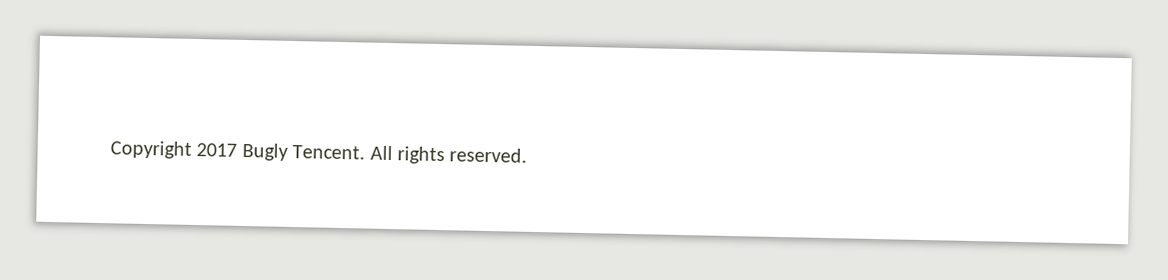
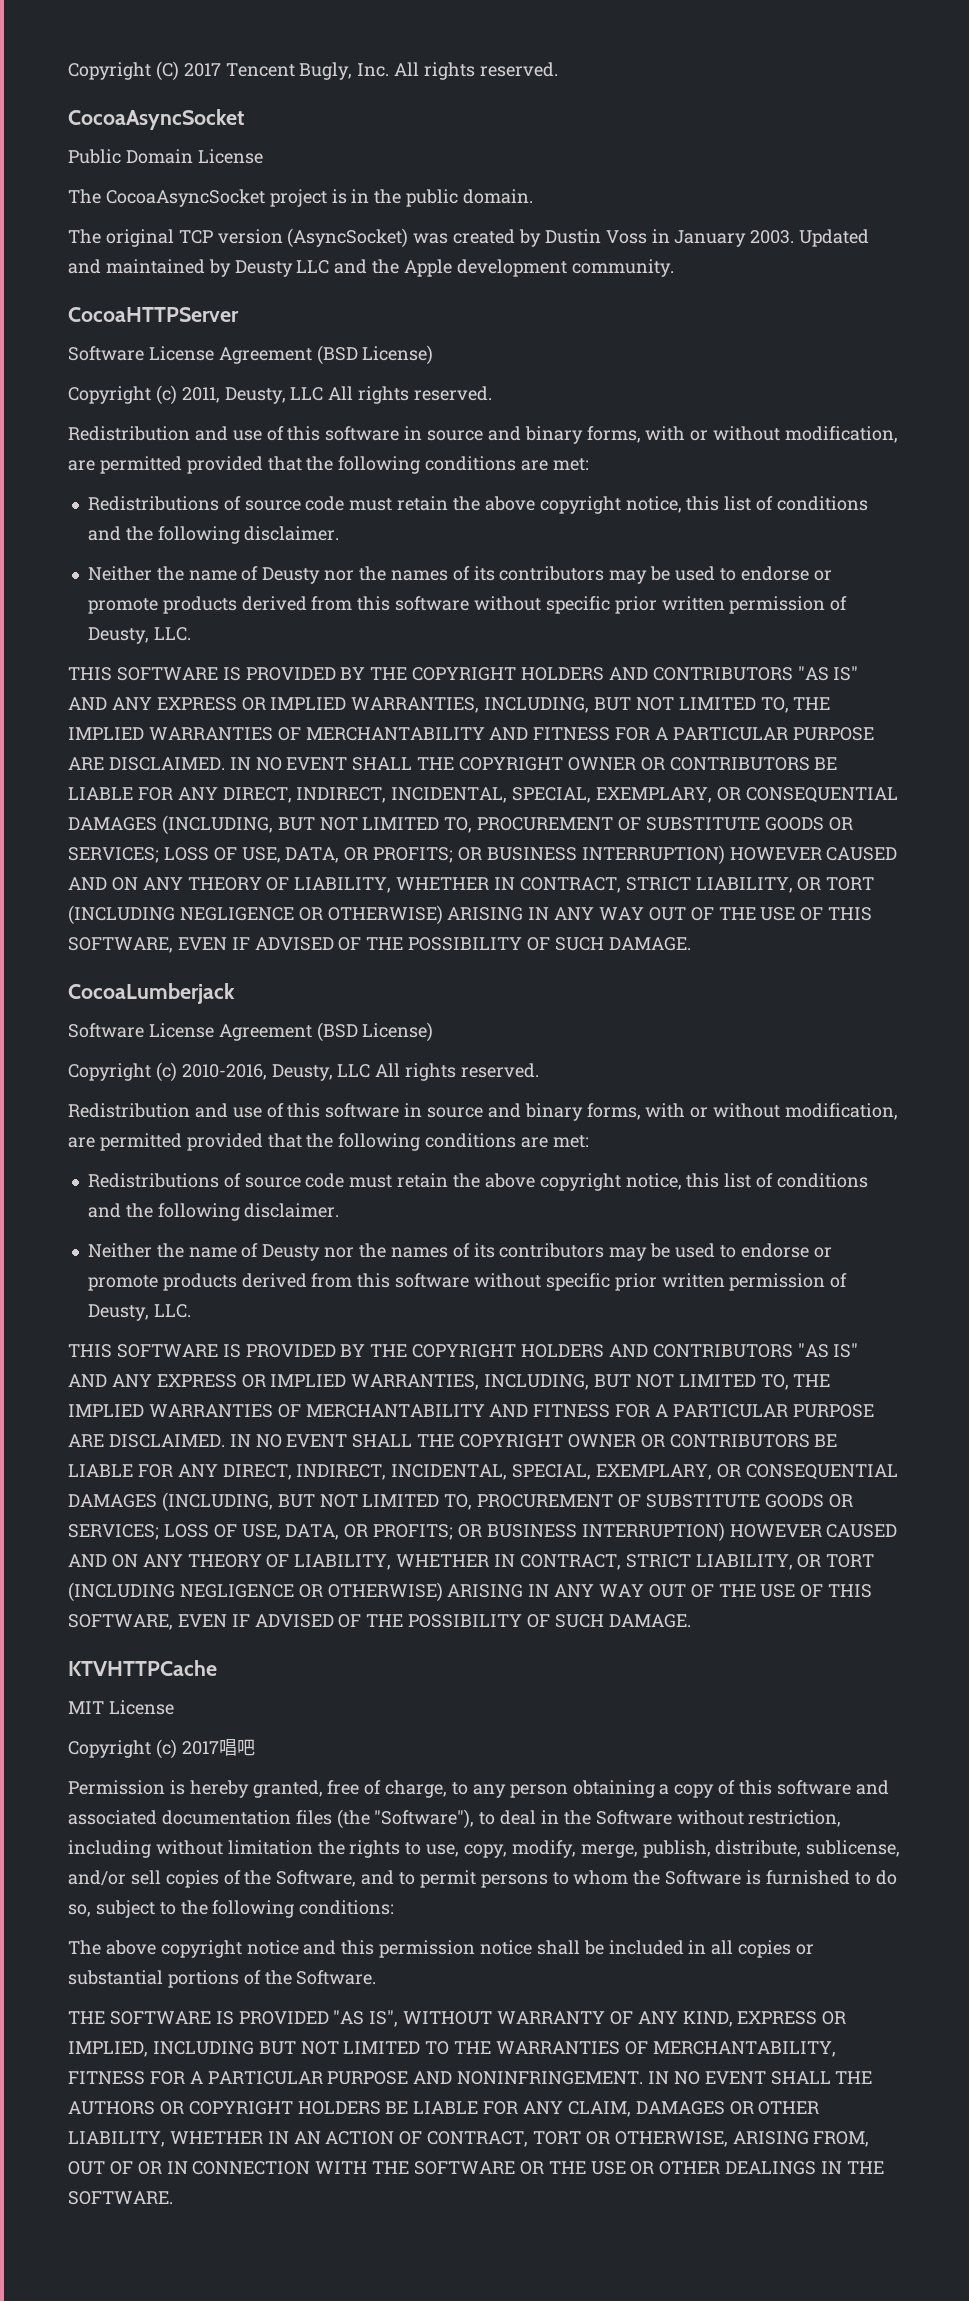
[110,140,528,165] Copyright 2017 Bugly Tencent. All rights reserved. -> [68,61,558,81] [68,109,244,130] [68,149,263,164] [68,189,534,207] [68,228,870,248] [68,259,674,277] [68,307,239,322] [68,345,434,365] [68,385,493,405] [68,426,899,444] [68,456,589,474] [87,496,868,514] [87,526,340,544] [87,566,832,584] [87,596,848,614] [87,627,191,644] [68,666,859,681] [68,697,831,713] [68,727,874,741] [68,757,838,771] [68,787,898,803] [68,815,853,835] [68,845,898,865] [68,877,875,893] [68,905,873,925] [68,937,691,953] [68,983,235,1004] [68,1022,434,1042] [68,1062,540,1082] [68,1103,899,1121] [68,1133,589,1151] [87,1173,868,1191] [87,1203,340,1221] [87,1243,832,1261] [87,1273,848,1291] [87,1304,191,1321] [68,1343,859,1358] [68,1374,831,1390] [68,1404,874,1418] [68,1434,838,1448] [68,1464,898,1480] [68,1492,853,1512] [68,1522,898,1542] [68,1554,875,1570] [68,1582,873,1602] [68,1614,691,1630] [68,1660,217,1676] [68,1700,174,1715] [68,1739,255,1759] [68,1780,889,1798] [68,1809,842,1829] [68,1840,901,1858] [68,1870,897,1888] [68,1900,395,1918] [68,1940,815,1958] [68,1970,377,1988] [68,2010,847,2027] [68,2041,836,2057] [68,2071,873,2085] [68,2101,820,2117] [68,2131,870,2147] [68,2161,884,2175] [68,2191,173,2205] Copyright (C) 2017 Tencent Bugly, Inc. All rights reserved. // CocoaAsyncSocket // Public Domain License // The CocoaAsyncSocket project is in the public domain. // The original TCP version (AsyncSocket) was created by Dustin Voss in January 2003. Updated and maintained by Deusty LLC and the Apple development community. // CocoaHTTPServer // Software License Agreement (BSD License) // Copyright (c) 2011, Deusty, LLC All rights reserved. // Redistribution and use of this software in source and binary forms, with or without modification, are permitted provided that the following conditions are met: // Redistributions of source code must retain the above copyright notice, this list of conditions and the following disclaimer. // Neither the name of Deusty nor the names of its contributors may be used to endorse or promote products derived from this software without specific prior written permission of Deusty, LLC. // THIS SOFTWARE IS PROVIDED BY THE COPYRIGHT HOLDERS AND CONTRIBUTORS "AS IS" AND ANY EXPRESS OR IMPLIED WARRANTIES, INCLUDING, BUT NOT LIMITED TO, THE IMPLIED WARRANTIES OF MERCHANTABILITY AND FITNESS FOR A PARTICULAR PURPOSE ARE DISCLAIMED. IN NO EVENT SHALL THE COPYRIGHT OWNER OR CONTRIBUTORS BE LIABLE FOR ANY DIRECT, INDIRECT, INCIDENTAL, SPECIAL, EXEMPLARY, OR CONSEQUENTIAL DAMAGES (INCLUDING, BUT NOT LIMITED TO, PROCUREMENT OF SUBSTITUTE GOODS OR SERVICES; LOSS OF USE, DATA, OR PROFITS; OR BUSINESS INTERRUPTION) HOWEVER CAUSED AND ON ANY THEORY OF LIABILITY, WHETHER IN CONTRACT, STRICT LIABILITY, OR TORT (INCLUDING NEGLIGENCE OR OTHERWISE) ARISING IN ANY WAY OUT OF THE USE OF THIS SOFTWARE, EVEN IF ADVISED OF THE POSSIBILITY OF SUCH DAMAGE. // CocoaLumberjack // Software License Agreement (BSD License) // Copyright (c) 2010-2016, Deusty, LLC All rights reserved. // Redistribution and use of this software in source and binary forms, with or without modification, are permitted provided that the following conditions are met: // Redistributions of source code must retain the above copyright notice, this list of conditions and the following disclaimer. // Neither the name of Deusty nor the names of its contributors may be used to endorse or promote products derived from this software without specific prior written permission of Deusty, LLC. // THIS SOFTWARE IS PROVIDED BY THE COPYRIGHT HOLDERS AND CONTRIBUTORS "AS IS" AND ANY EXPRESS OR IMPLIED WARRANTIES, INCLUDING, BUT NOT LIMITED TO, THE IMPLIED WARRANTIES OF MERCHANTABILITY AND FITNESS FOR A PARTICULAR PURPOSE ARE DISCLAIMED. IN NO EVENT SHALL THE COPYRIGHT OWNER OR CONTRIBUTORS BE LIABLE FOR ANY DIRECT, INDIRECT, INCIDENTAL, SPECIAL, EXEMPLARY, OR CONSEQUENTIAL DAMAGES (INCLUDING, BUT NOT LIMITED TO, PROCUREMENT OF SUBSTITUTE GOODS OR SERVICES; LOSS OF USE, DATA, OR PROFITS; OR BUSINESS INTERRUPTION) HOWEVER CAUSED AND ON ANY THEORY OF LIABILITY, WHETHER IN CONTRACT, STRICT LIABILITY, OR TORT (INCLUDING NEGLIGENCE OR OTHERWISE) ARISING IN ANY WAY OUT OF THE USE OF THIS SOFTWARE, EVEN IF ADVISED OF THE POSSIBILITY OF SUCH DAMAGE. // KTVHTTPCache // MIT License // Copyright (c) 2017唱吧 // Permission is hereby granted, free of charge, to any person obtaining a copy of this software and associated documentation files (the "Software"), to deal in the Software without restriction, including without limitation the rights to use, copy, modify, merge, publish, distribute, sublicense, and/or sell copies of the Software, and to permit persons to whom the Software is furnished to do so, subject to the following conditions: // The above copyright notice and this permission notice shall be included in all copies or substantial portions of the Software. // THE SOFTWARE IS PROVIDED "AS IS", WITHOUT WARRANTY OF ANY KIND, EXPRESS OR IMPLIED, INCLUDING BUT NOT LIMITED TO THE WARRANTIES OF MERCHANTABILITY, FITNESS FOR A PARTICULAR PURPOSE AND NONINFRINGEMENT. IN NO EVENT SHALL THE AUTHORS OR COPYRIGHT HOLDERS BE LIABLE FOR ANY CLAIM, DAMAGES OR OTHER LIABILITY, WHETHER IN AN ACTION OF CONTRACT, TORT OR OTHERWISE, ARISING FROM, OUT OF OR IN CONNECTION WITH THE SOFTWARE OR THE USE OR OTHER DEALINGS IN THE SOFTWARE.

